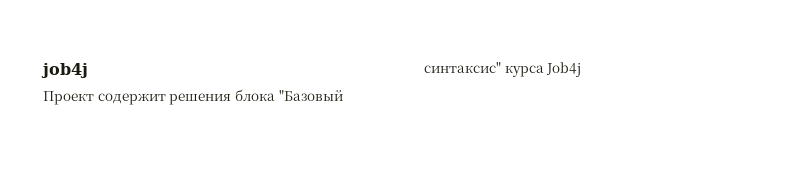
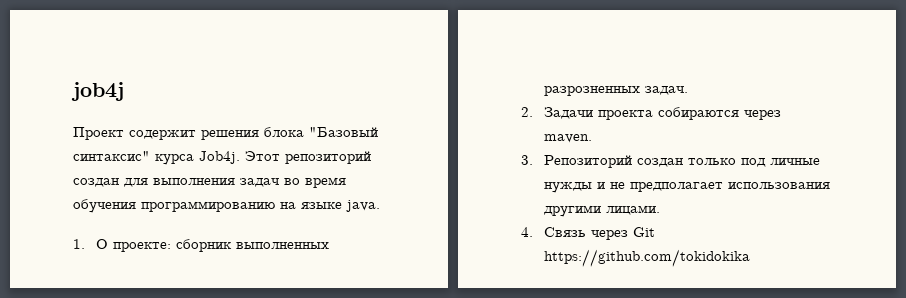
[546,62,582,77] Job4j -> [199,151,371,164] [73,177,346,188] [73,199,380,213] [73,239,330,252] [544,86,689,96] [521,107,782,120] [544,134,593,143] [521,155,821,168] [544,182,831,193] [544,205,661,217] [521,227,656,240] [544,249,751,267] Job4j. Этот репозиторий создан для выполнения задач во время обучения программированию на языке java. // 1. О проекте: сборник выполненных разрозненных задач. // 2. Задачи проекта собираются через maven. // 3. Репозиторий создан только под личные нужды и не предполагает использования другими лицами. // 4. Связь через Git https://github.com/tokidokika

